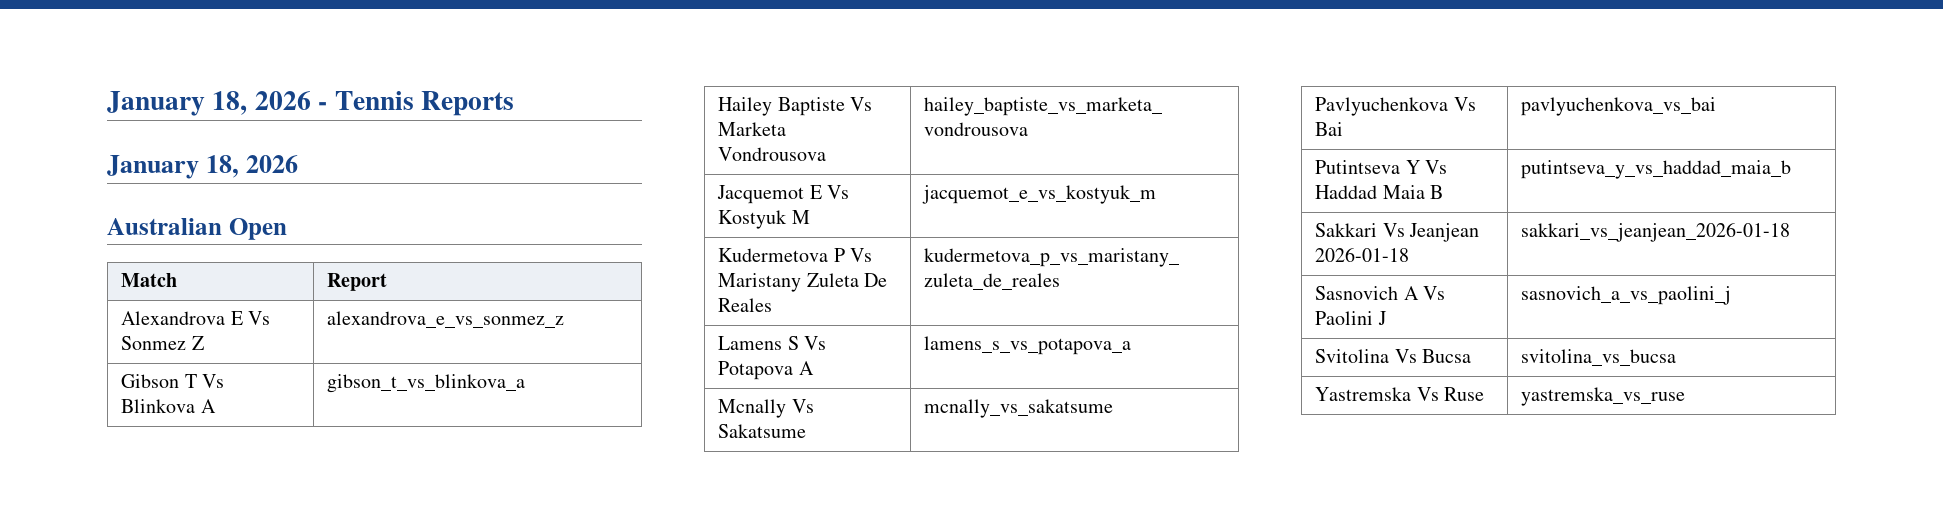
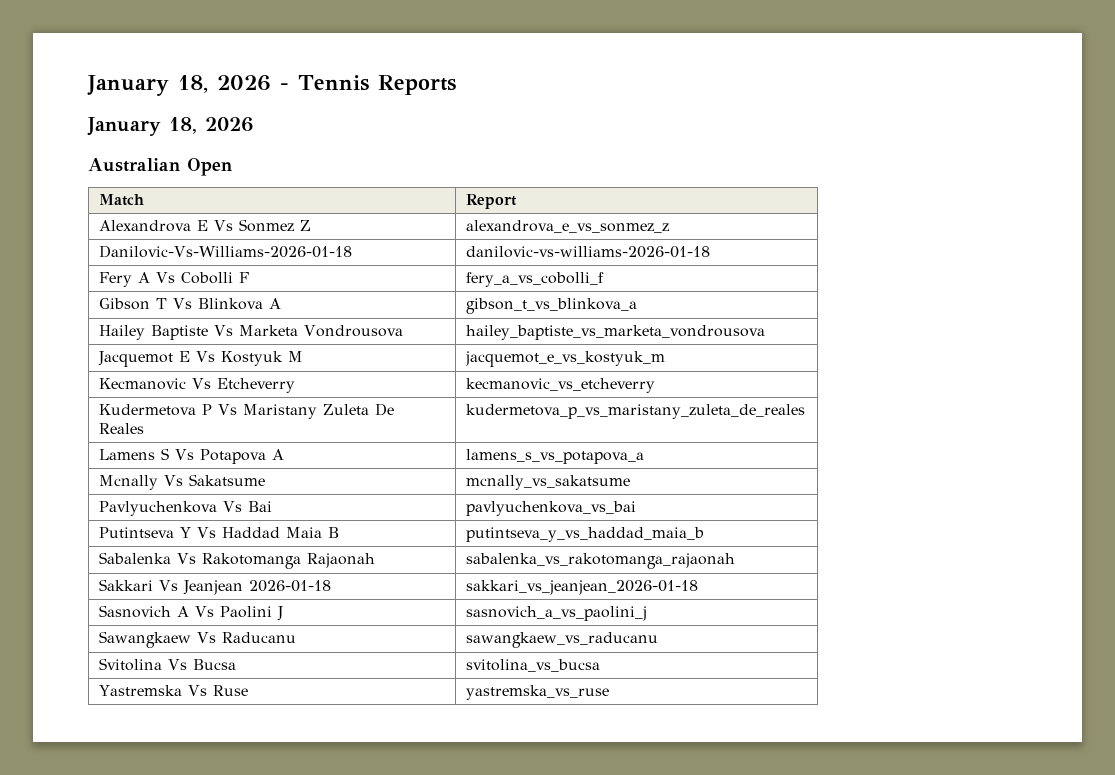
(565, 319) none -> [99,245,353,258] [466,246,711,258] [99,272,250,287] [466,272,605,287] // Danilovic-Vs-Williams-2026-01-18 | danilovic-vs-williams-2026-01-18 // Fery A Vs Cobolli F | fery_a_vs_cobolli_f
(1157, 194) none -> [99,378,296,393] [466,378,656,393] // Kecmanovic Vs Etcheverry | kecmanovic_vs_etcheverry
(1792, 169) none -> [99,552,376,569] [466,553,736,569] // Sabalenka Vs Rakotomanga Rajaonah | sabalenka_vs_rakotomanga_rajaonah
(1732, 295) none -> [99,631,297,648] [466,632,659,648] // Sawangkaew Vs Raducanu | sawangkaew_vs_raducanu

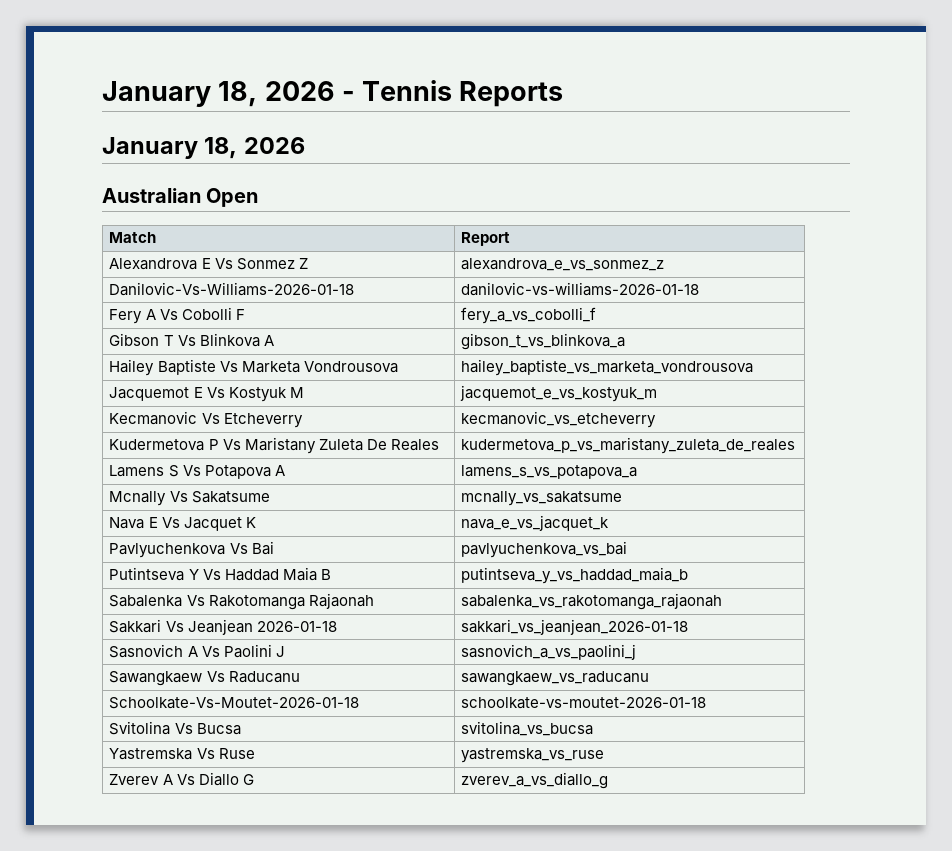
(631, 482) none -> [109,517,256,531] [461,515,610,531] // Nava E Vs Jacquet K | nava_e_vs_jacquet_k
(659, 640) none -> [109,697,360,709] [461,697,707,709] // Schoolkate-Vs-Moutet-2026-01-18 | schoolkate-vs-moutet-2026-01-18
(610, 692) none -> [109,772,254,786] [461,772,609,789] // Zverev A Vs Diallo G | zverev_a_vs_diallo_g

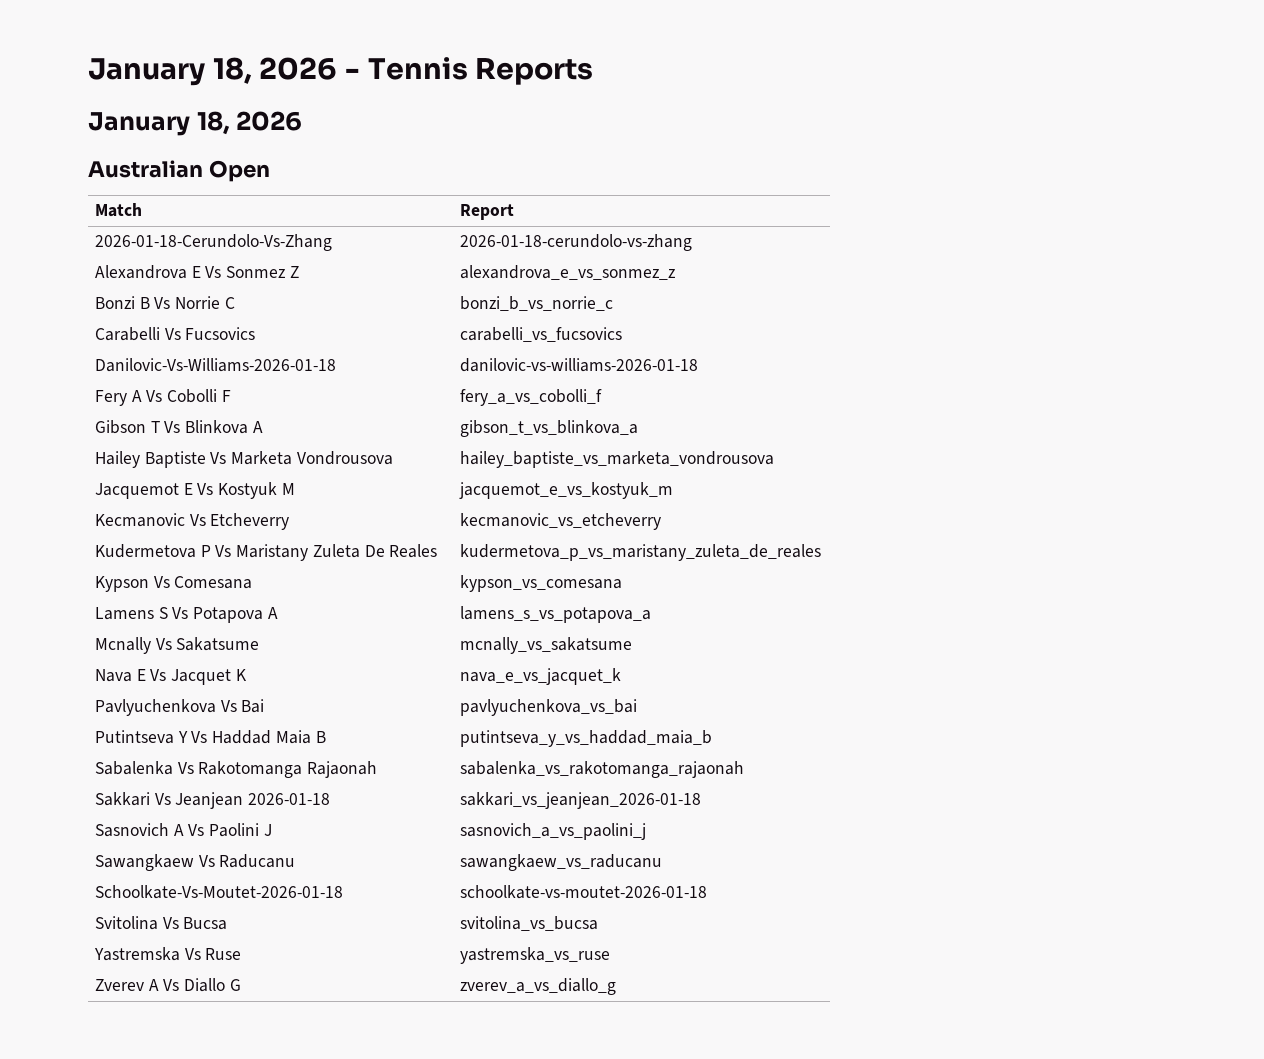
(511, 239) none -> [95,234,333,251] [460,234,693,251] // 2026-01-18-Cerundolo-Vs-Zhang | 2026-01-18-cerundolo-vs-zhang
(665, 264) none -> [95,296,235,309] [460,296,614,311] [95,327,256,341] [460,327,623,342] // Bonzi B Vs Norrie C | bonzi_b_vs_norrie_c // Carabelli Vs Fucsovics | carabelli_vs_fucsovics
(796, 445) none -> [95,576,253,592] [460,575,623,592] // Kypson Vs Comesana | kypson_vs_comesana

